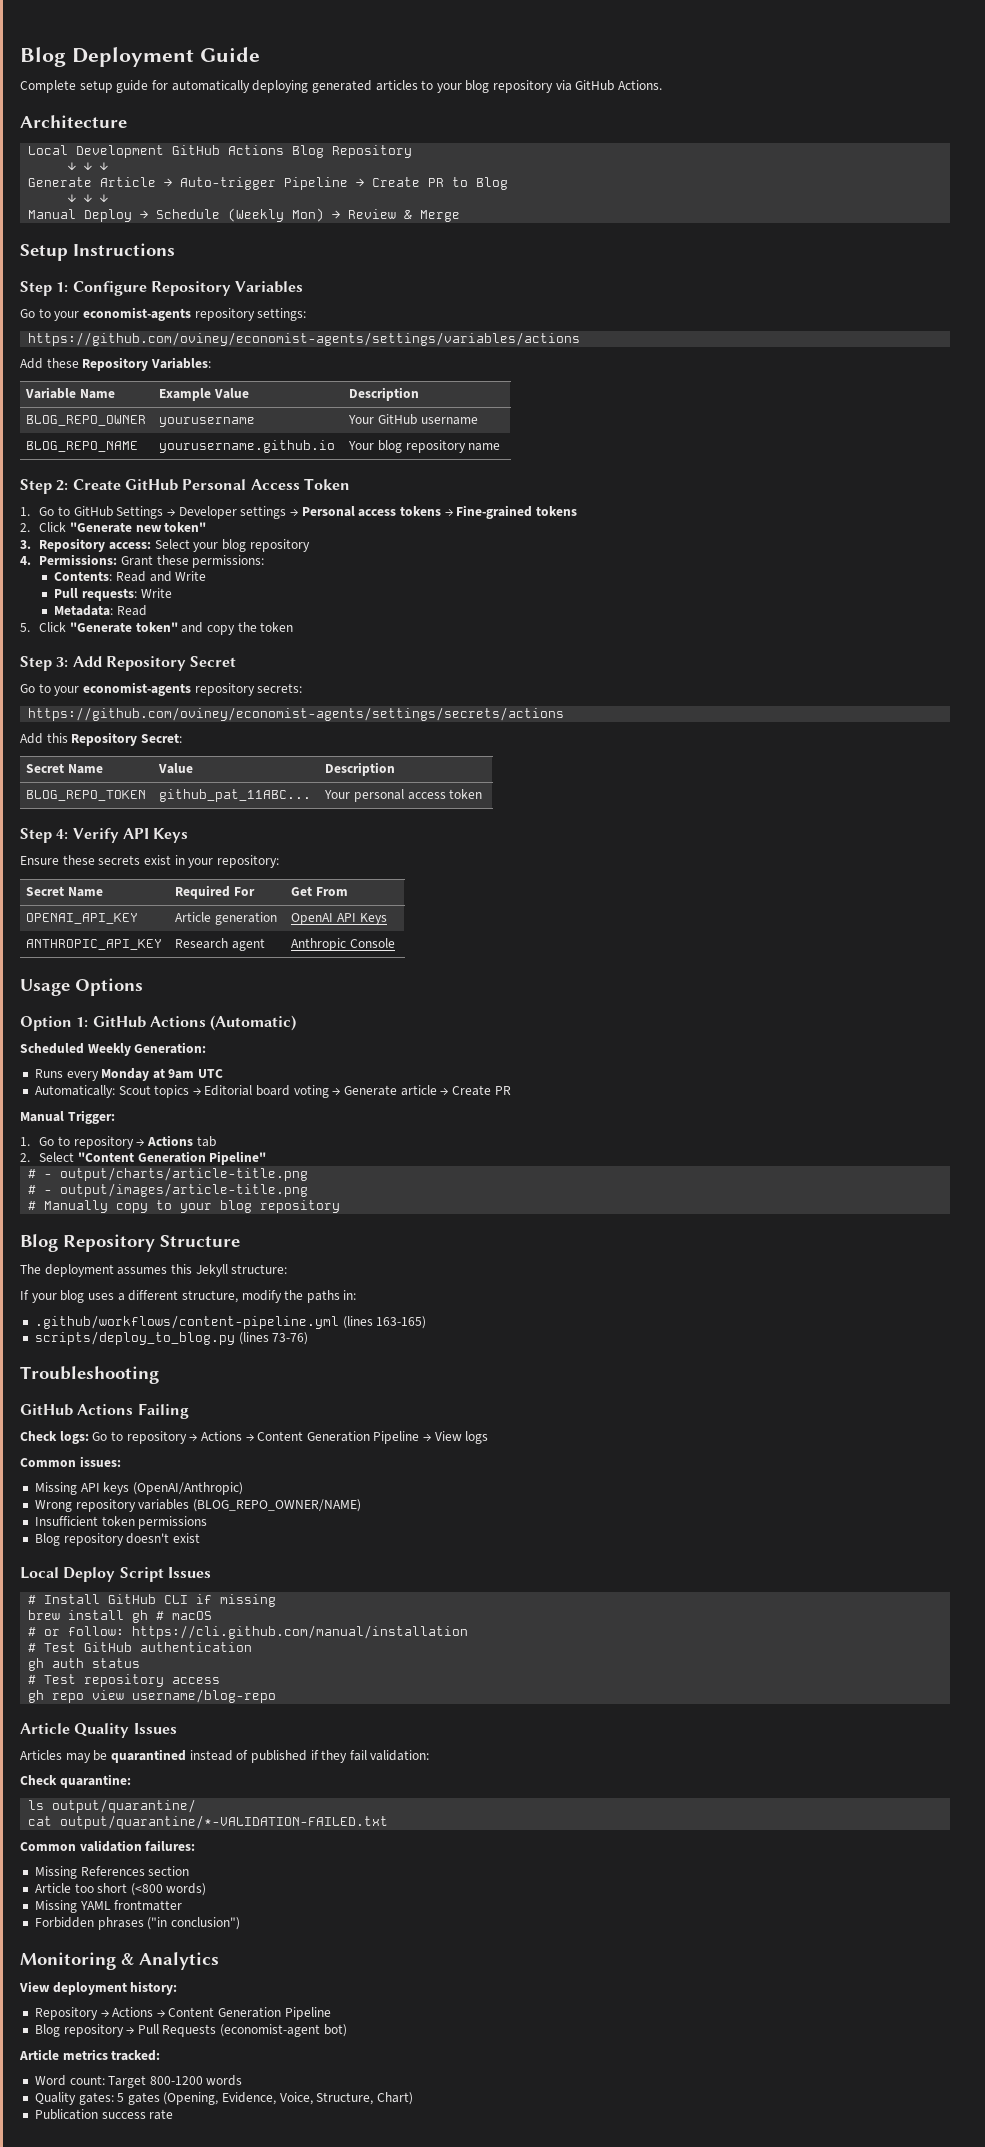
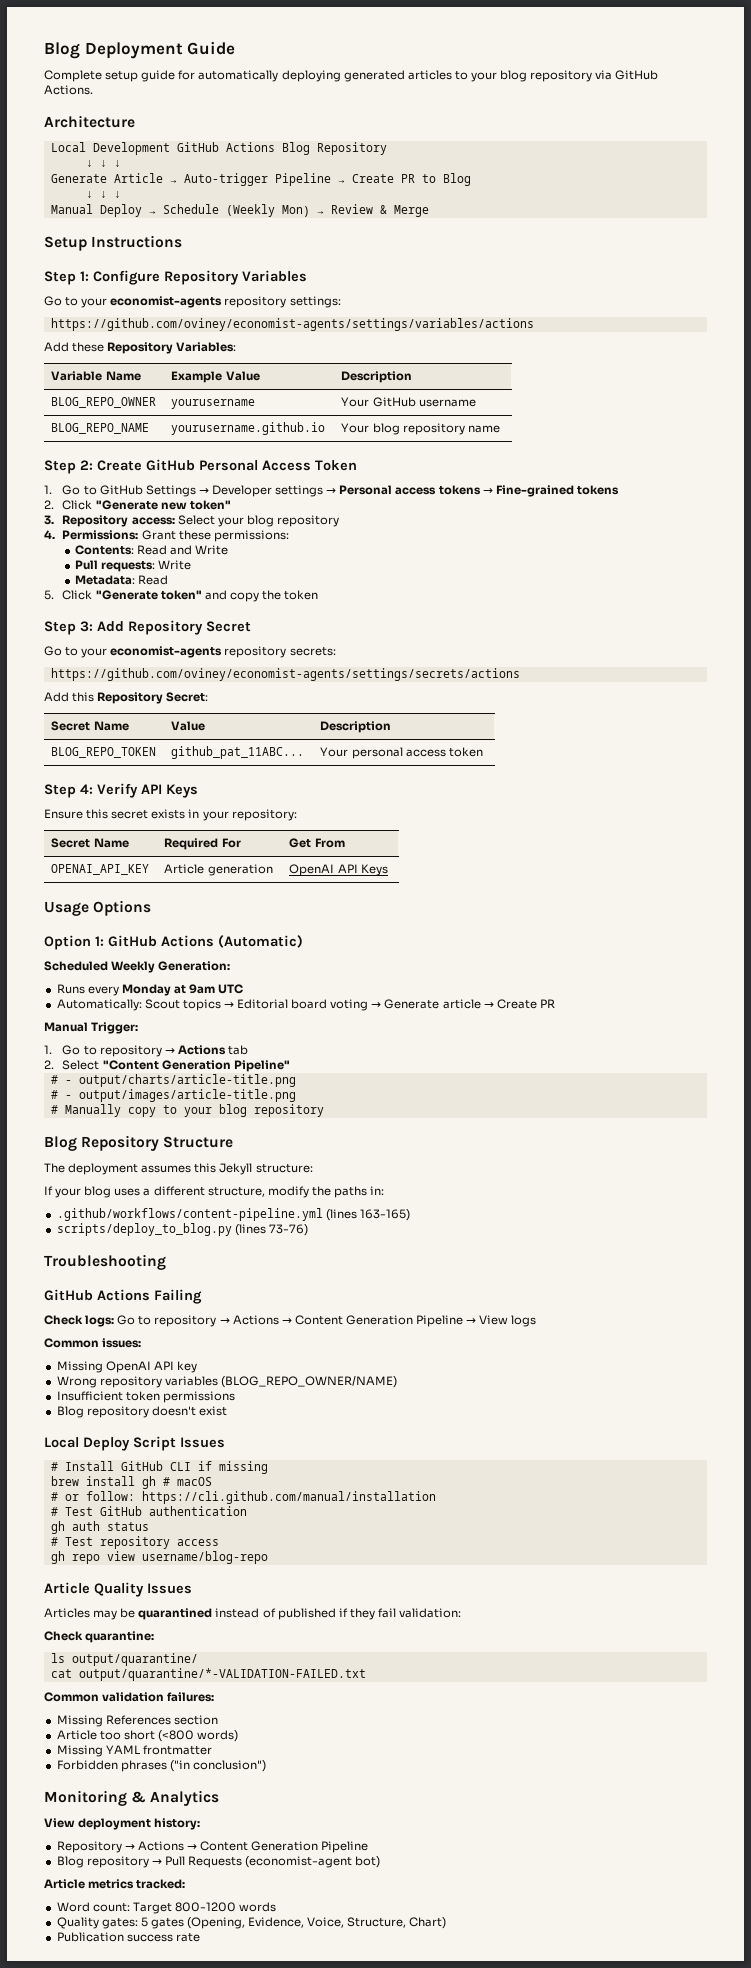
[62,855,171,865] these secrets exist -> [86,809,186,819] this secret exists
[26,939,163,950] [175,938,265,951] [291,938,395,951] // ANTHROPIC_API_KEY | Research agent | Anthropic Console -> (388, 870) none
[80,1482,243,1495] API keys (OpenAI/Anthropic) -> [105,1361,197,1373] OpenAI API key

